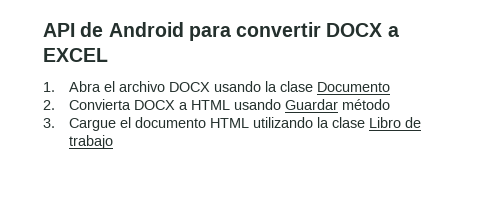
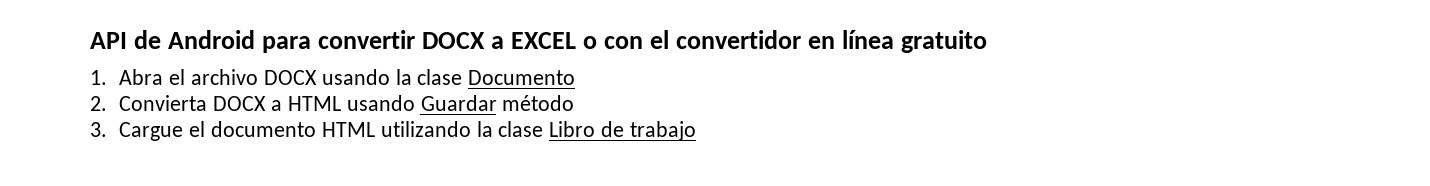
(108, 55) none -> [583,30,988,53] o con el convertidor en línea gratuito

